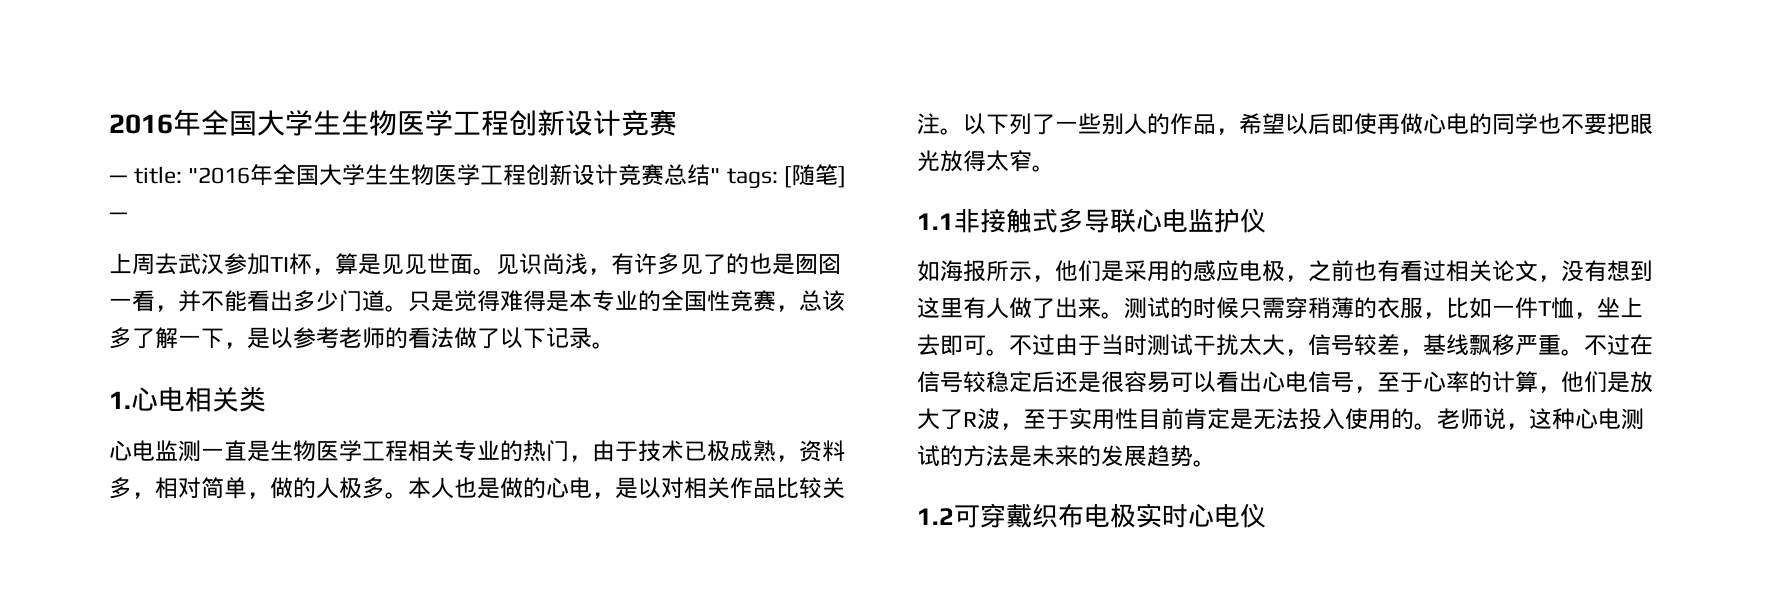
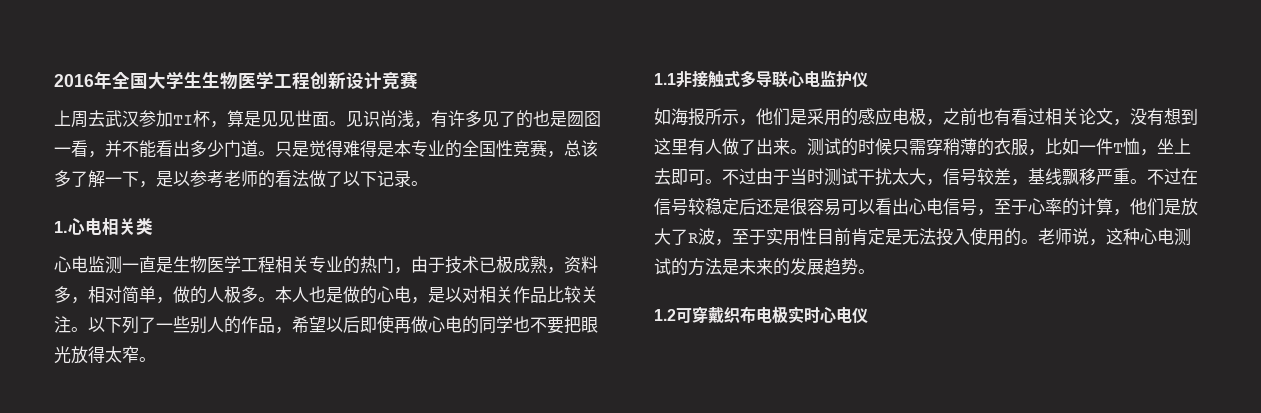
[109,164,846,189] [109,212,128,220] // — title: "2016年全国大学生生物医学工程创新设计竞赛总结" tags: [随笔] — -> (418, 80) none

